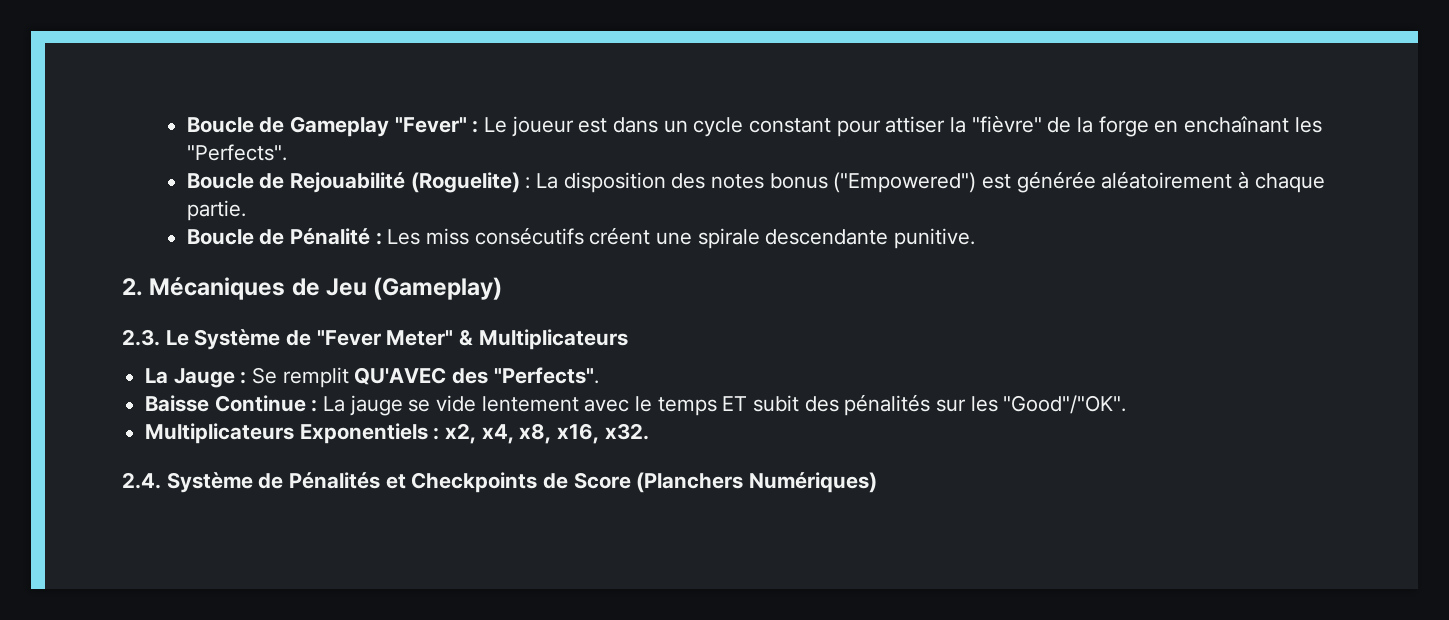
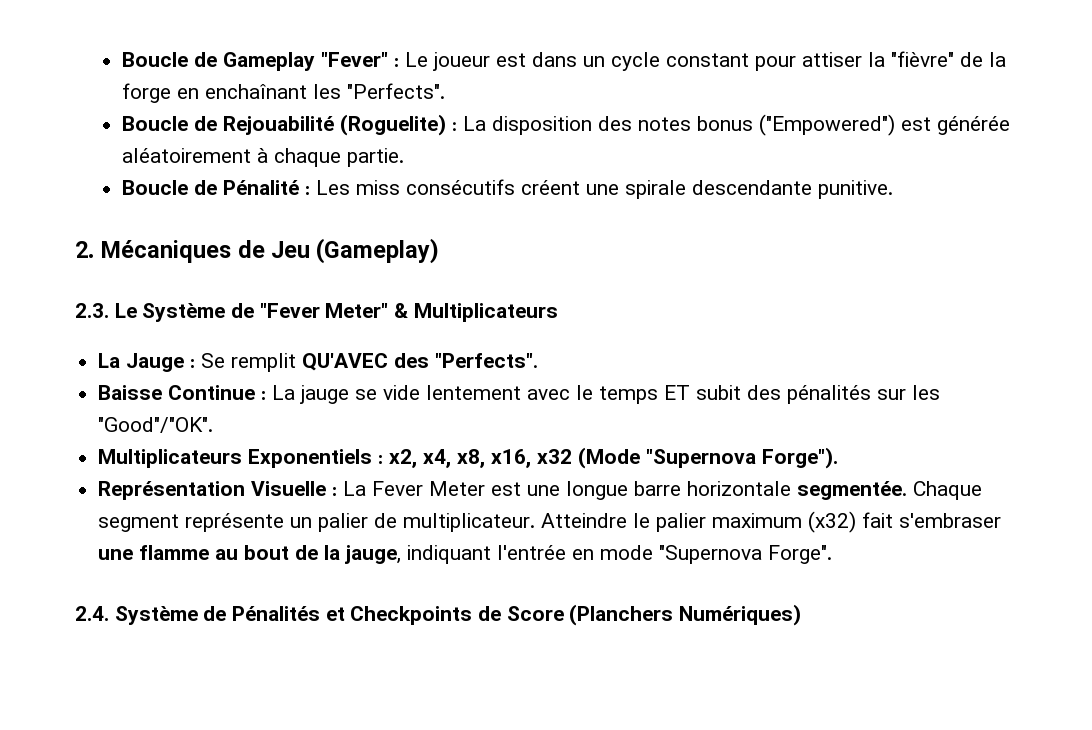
[604,423,649,440] x32. -> [537,447,839,469] [98,481,983,500] [98,511,1002,533] [98,545,833,564] x32 (Mode "Supernova Forge"). // Représentation Visuelle : La Fever Meter est une longue barre horizontale segmentée. Chaque segment représente un palier de multiplicateur. Atteindre le palier maximum (x32) fait s'embraser une flamme au bout de la jauge, indiquant l'entrée en mode "Supernova Forge".

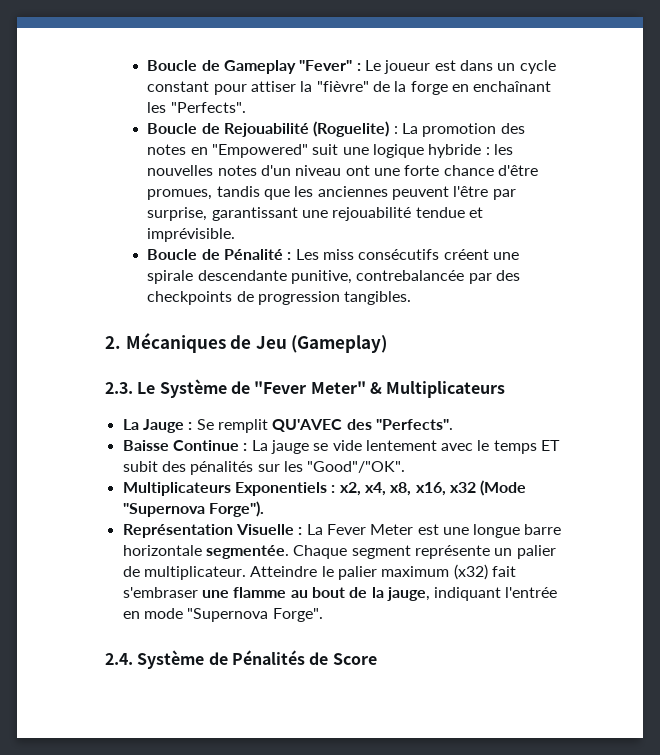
[491,116,592,135] disposition -> [422,123,497,137] promotion
[696,114,1010,136] [121,148,404,167] bonus ("Empowered") est générée aléatoirement à chaque partie. -> [190,144,513,158] [147,165,538,176] [147,186,516,200] [147,207,484,221] [147,228,236,242] en "Empowered" suit une logique hybride : les nouvelles notes d'un niveau ont une forte chance d'être promues, tandis que les anciennes peuvent l'être par surprise, garantissant une rejouabilité tendue et imprévisible.
[817,180,893,199] punitive. -> [291,270,521,284] [147,291,412,305] punitive, contrebalancée par des checkpoints de progression tangibles.
[325,604,802,626] et Checkpoints de Score (Planchers Numériques) -> [309,652,377,665] de Score

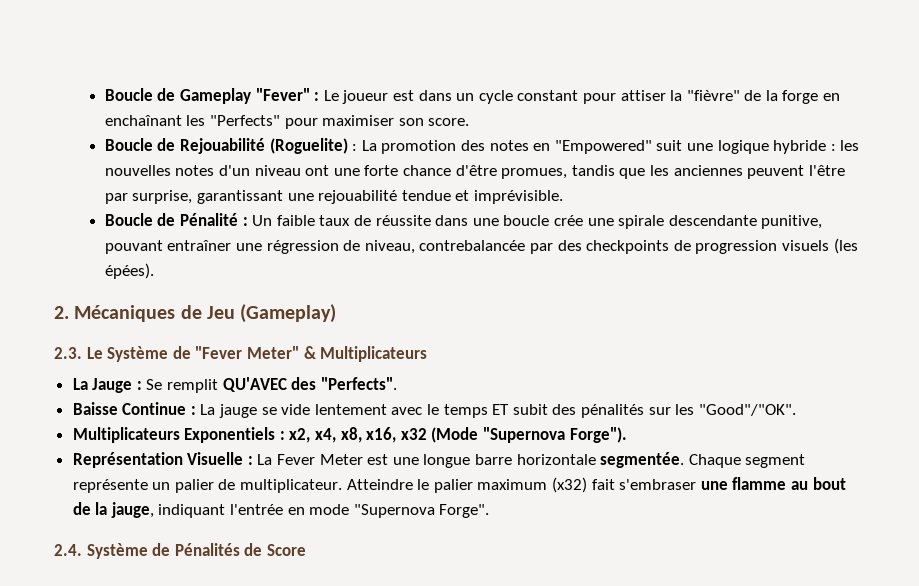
[170,102,246,113] "Perfects". -> [210,115,470,129] "Perfects" pour maximiser son score.
[295,249,519,260] [147,270,353,284] Les miss consécutifs créent une spirale descendante punitive, -> [252,215,823,229] [104,240,415,254] Un faible taux de réussite dans une boucle crée une spirale descendante punitive, pouvant entraîner une régression de niveau,
[344,291,412,305] tangibles. -> [781,238,858,254] [104,263,154,279] visuels (les épées).

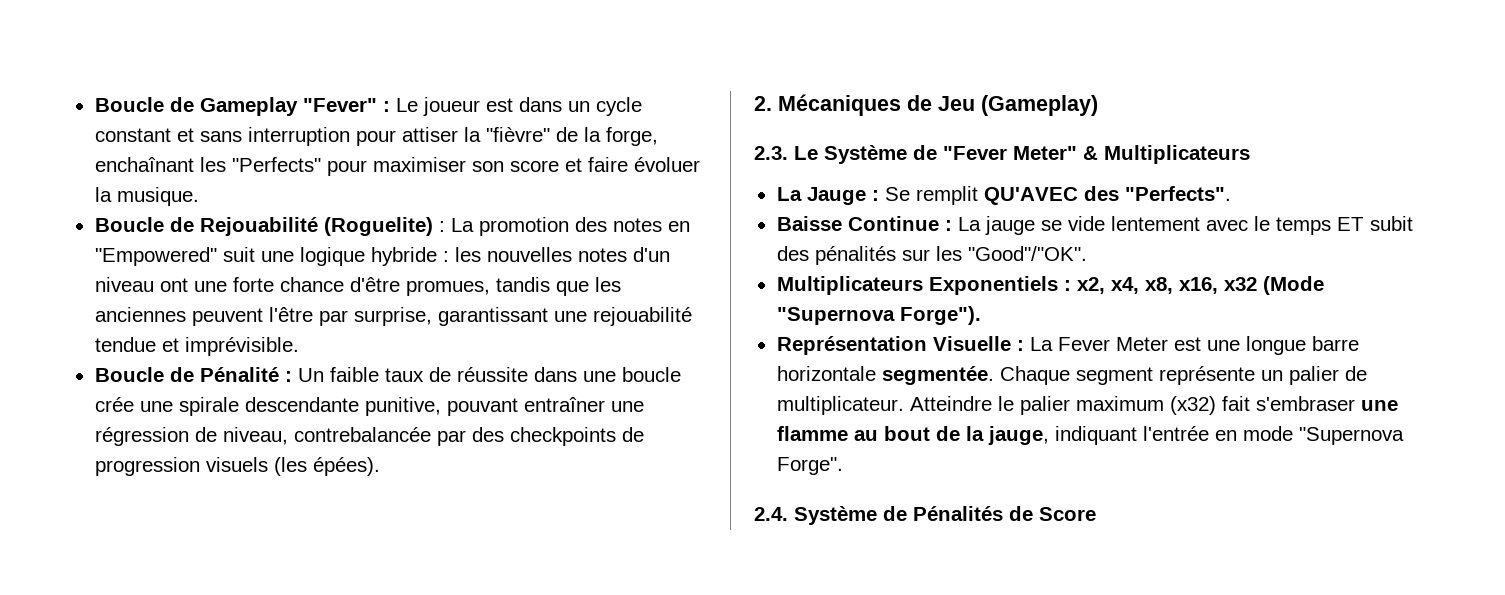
(579, 95) none -> [176,127,350,146] et sans interruption
[782,90,841,104] forge en -> [605,127,658,146] forge,
[428,118,470,126] score. -> [509,157,700,172] [94,187,199,206] score et faire évoluer la musique.

